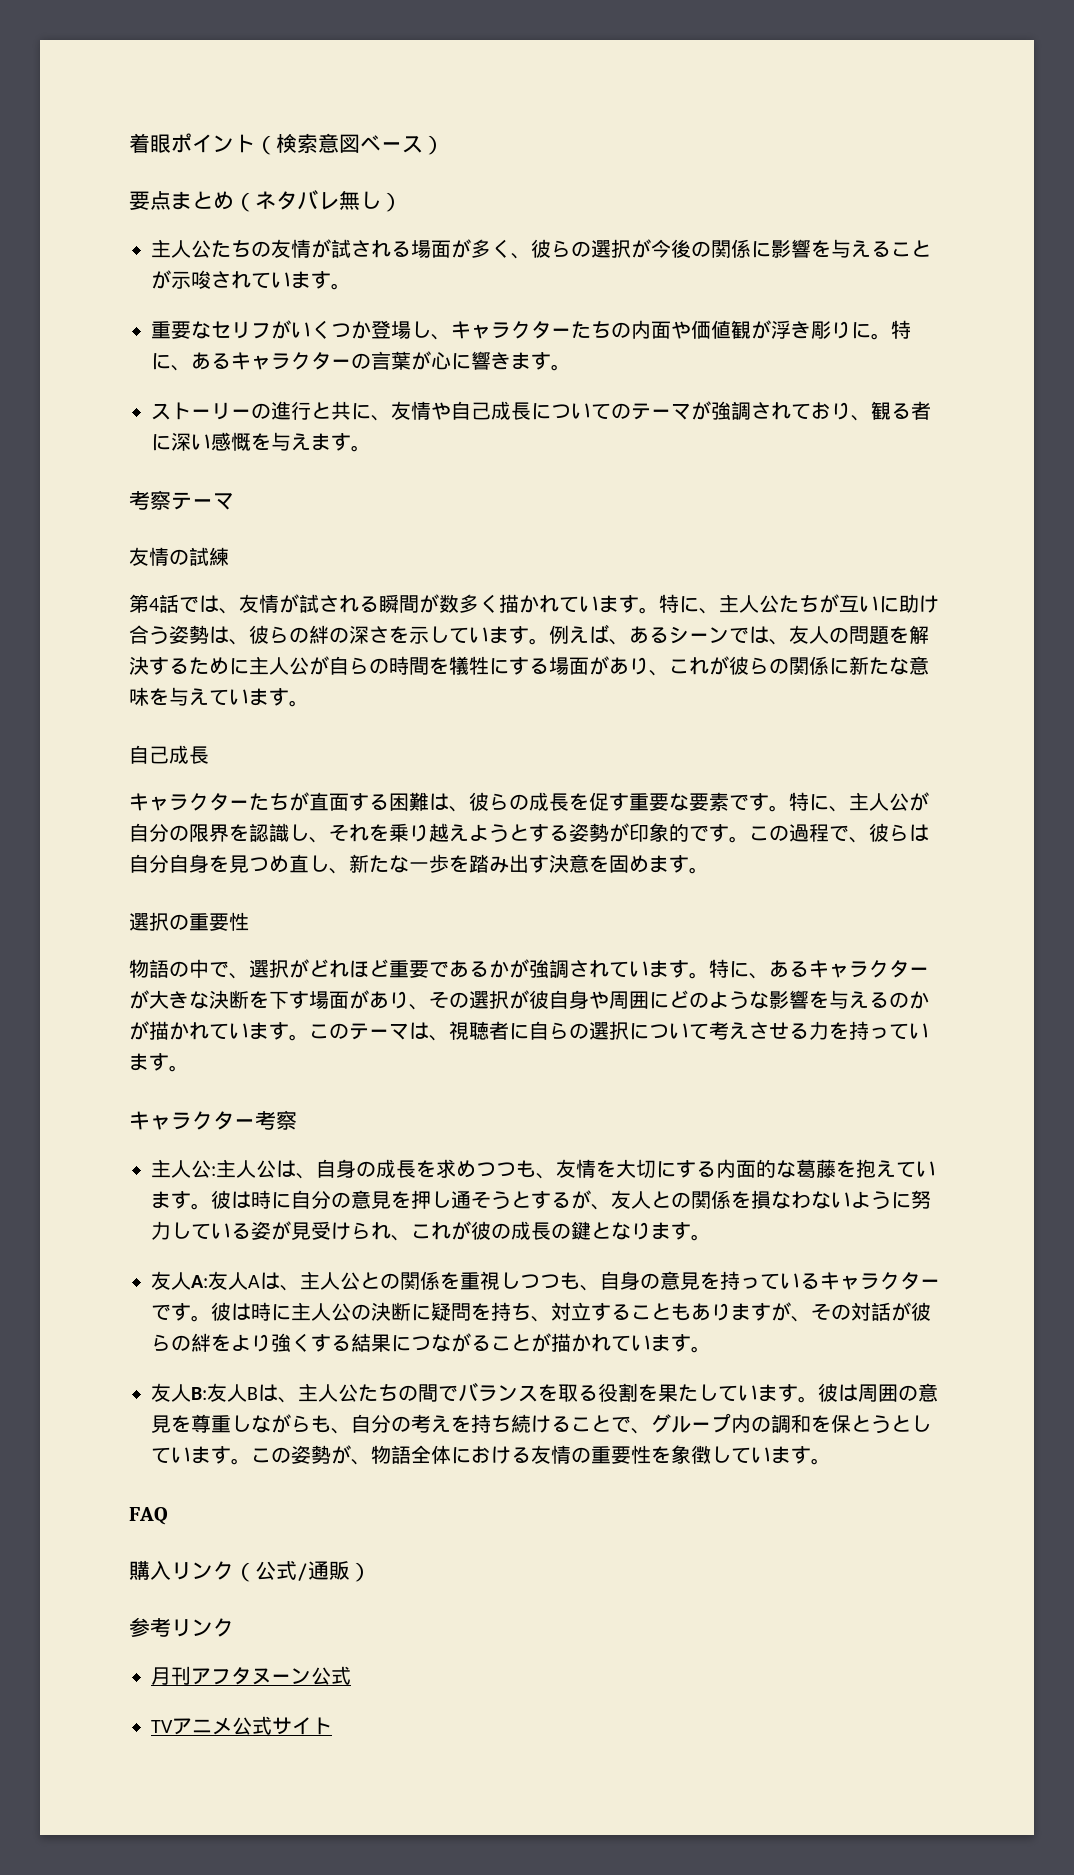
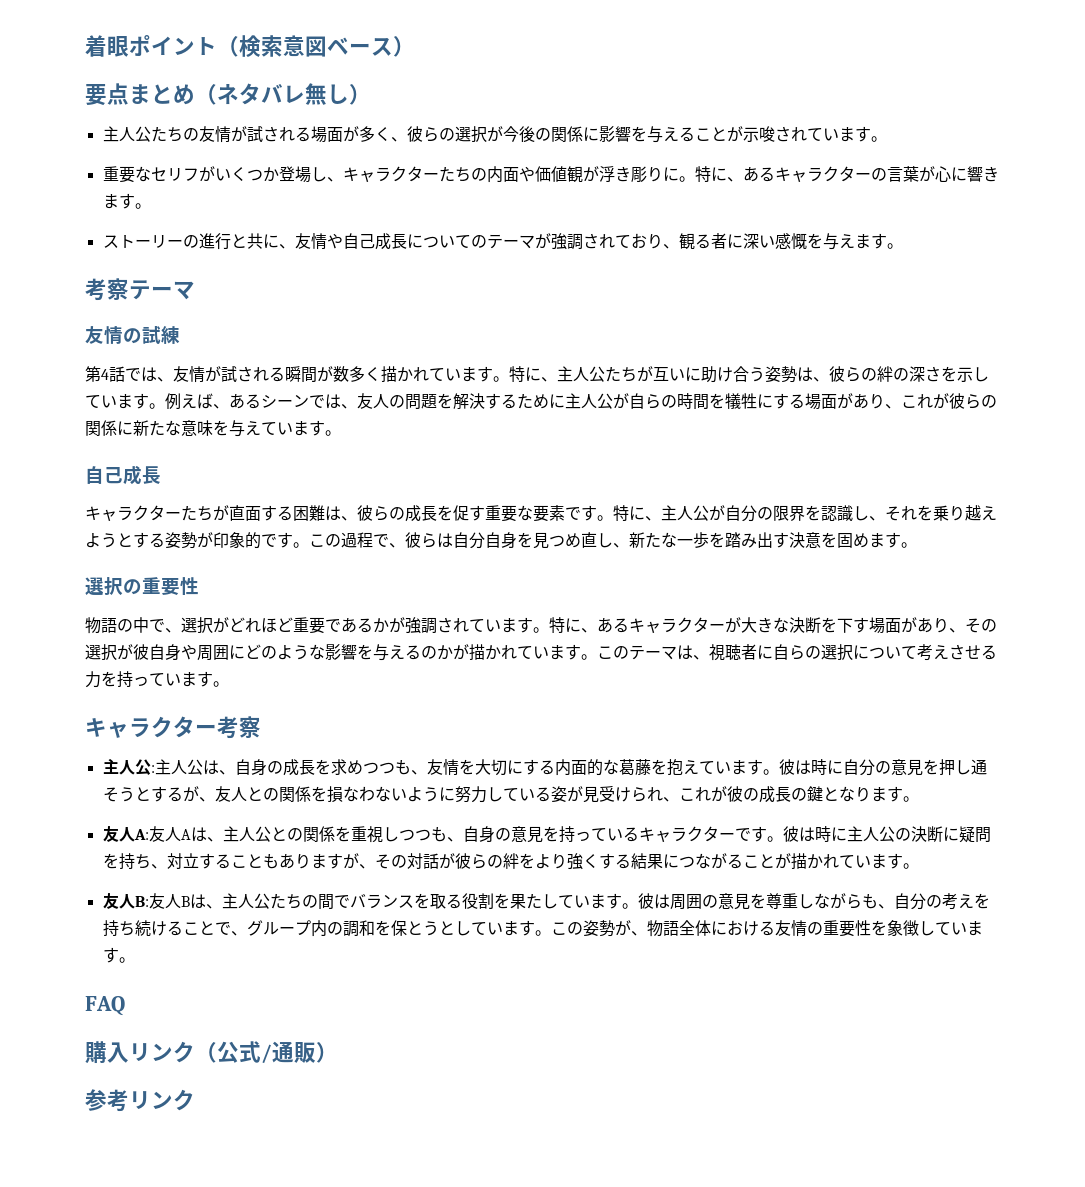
[151,1666,351,1685] [151,1716,332,1735] // 月刊アフタヌーン公式 // TVアニメ公式サイト -> (195, 1100) none

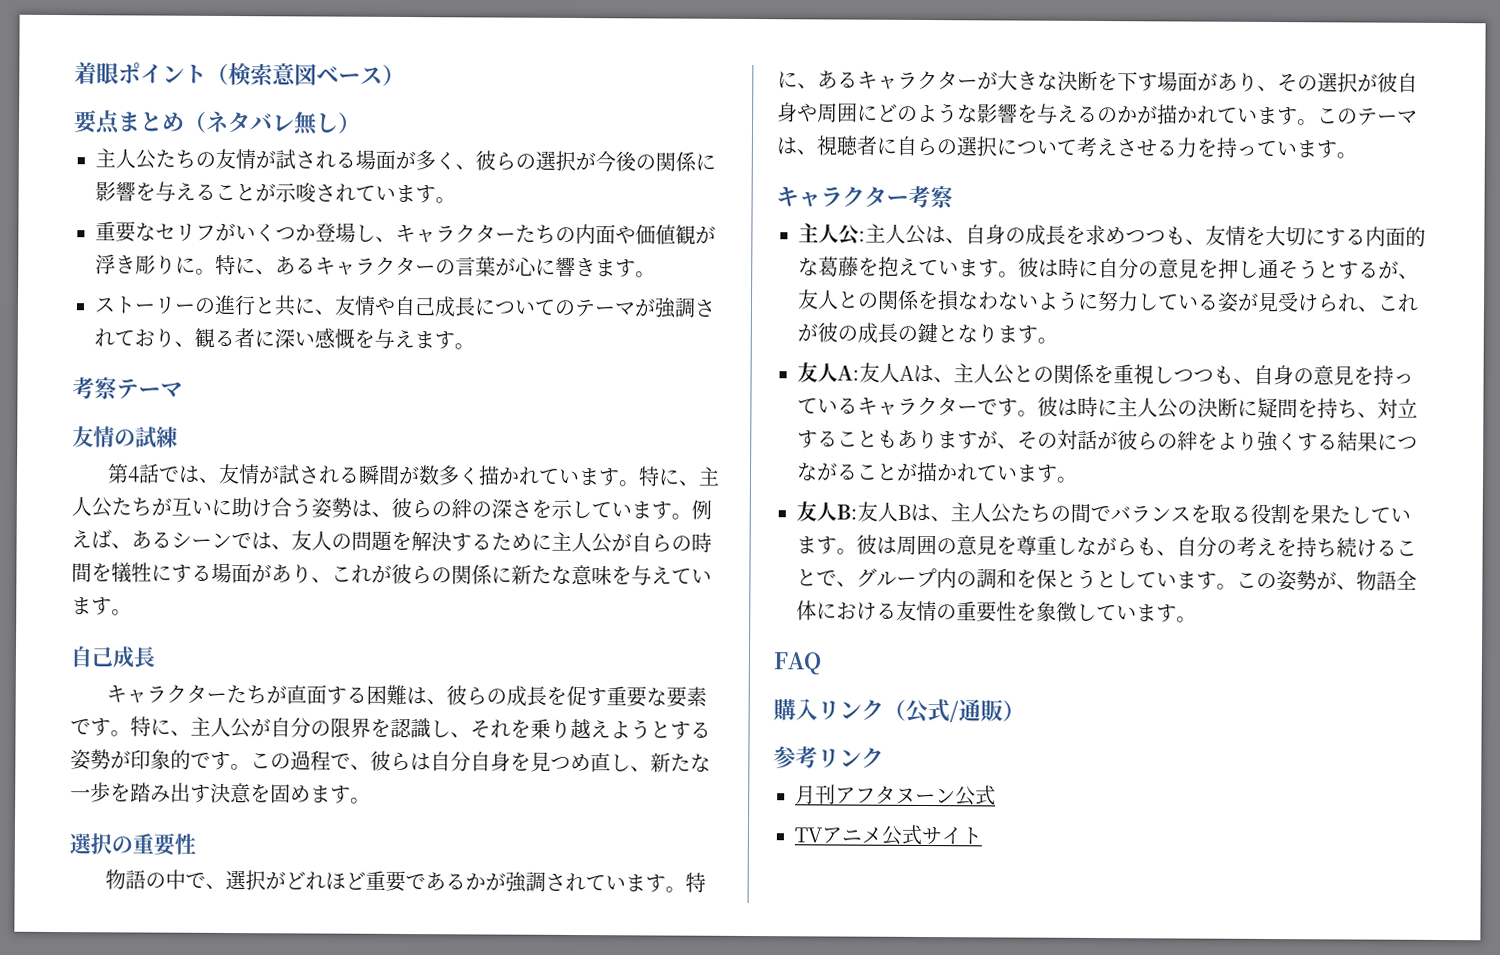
(195, 1100) none -> [795,784,996,807] [794,824,982,846] // 月刊アフタヌーン公式 // TVアニメ公式サイト

